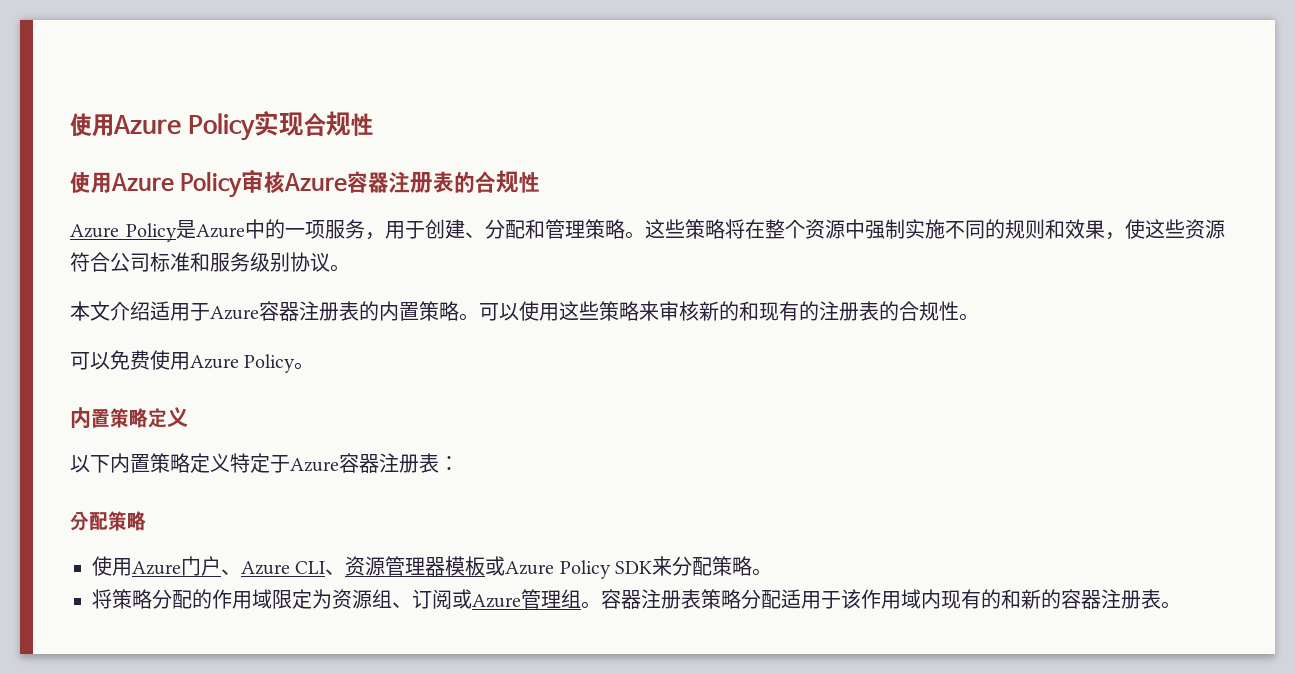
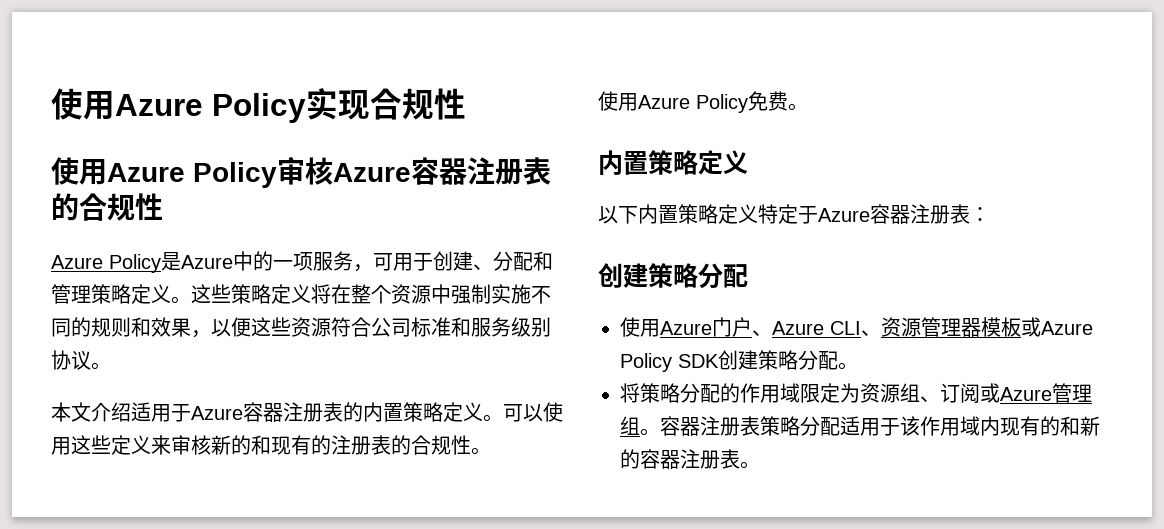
(385, 236) none -> [373,253,393,271] 可
(625, 229) none -> [131,284,171,304] 定义
(725, 229) none -> [271,284,311,304] 定义
[1125,219,1145,239] 使 -> [211,317,251,337] 以便
(459, 311) none -> [443,402,483,422] 定义
[599,301,639,321] 策略 -> [111,435,151,455] 定义
[70,350,296,373] 可以免费使用Azure Policy -> [598,91,788,113] 使用Azure Policy免费
[70,511,146,531] 分配策略 -> [598,263,748,289] 创建策略分配
[652,556,753,576] 来分配策略 -> [718,350,838,370] 创建策略分配

